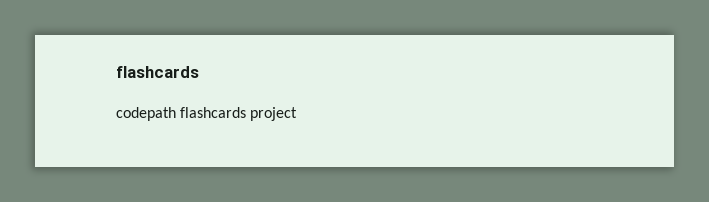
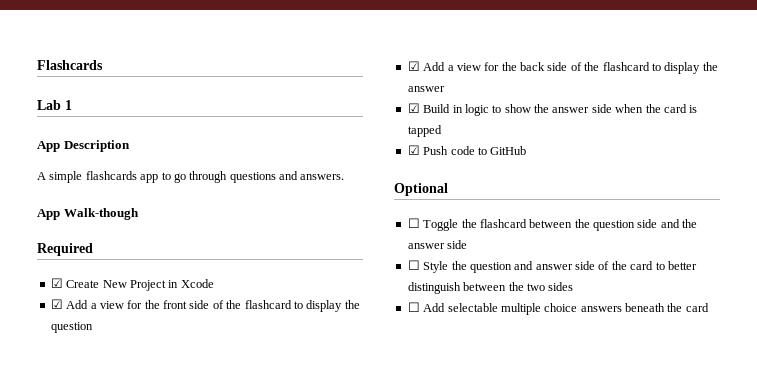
[116,66,199,78] [116,107,298,121] flashcards // codepath flashcards project -> [37,60,103,70] [37,100,72,110] [37,140,130,152] [37,171,345,183] [37,208,139,220] [37,243,93,256] [50,278,214,291] [50,299,360,312] [50,322,93,333] [407,61,718,74] [407,86,445,92] [407,103,698,116] [407,125,442,137] [407,145,527,155] [394,183,448,196] [407,218,698,231] [407,240,468,249] [407,260,697,273] [407,282,574,294] [407,302,709,315] Flashcards // Lab 1 // App Description // A simple flashcards app to go through questions and answers. // App Walk-though // Required // ☑ Create New Project in Xcode // ☑ Add a view for the front side of the flashcard to display the question // ☑ Add a view for the back side of the flashcard to display the answer // ☑ Build in logic to show the answer side when the card is tapped // ☑ Push code to GitHub // Optional // ☐ Toggle the flashcard between the question side and the answer side // ☐ Style the question and answer side of the card to better distinguish between the two sides // ☐ Add selectable multiple choice answers beneath the card

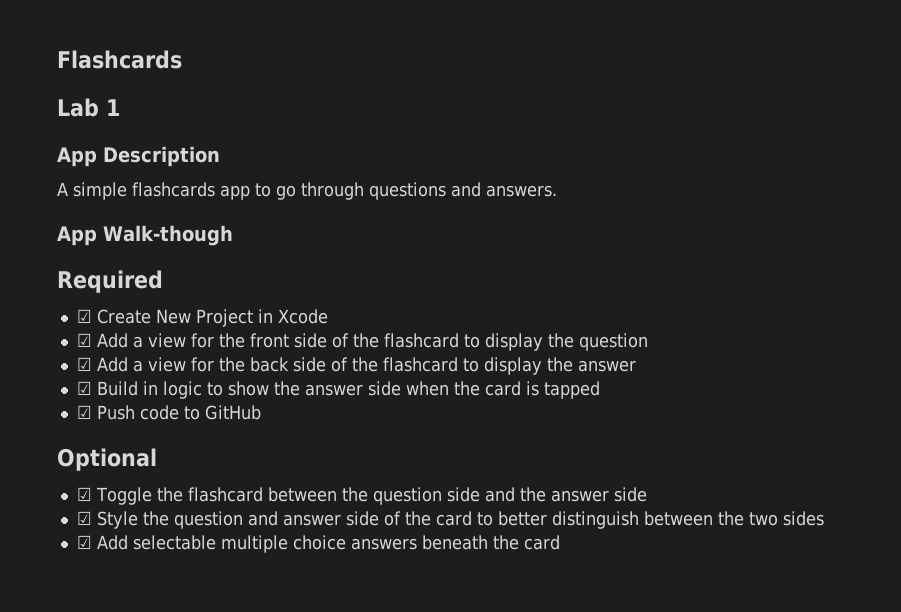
[407,218,420,228] ☐ -> [76,487,92,501] ☑
[407,260,420,270] ☐ -> [76,511,92,525] ☑
[407,302,420,312] ☐ -> [76,535,92,549] ☑

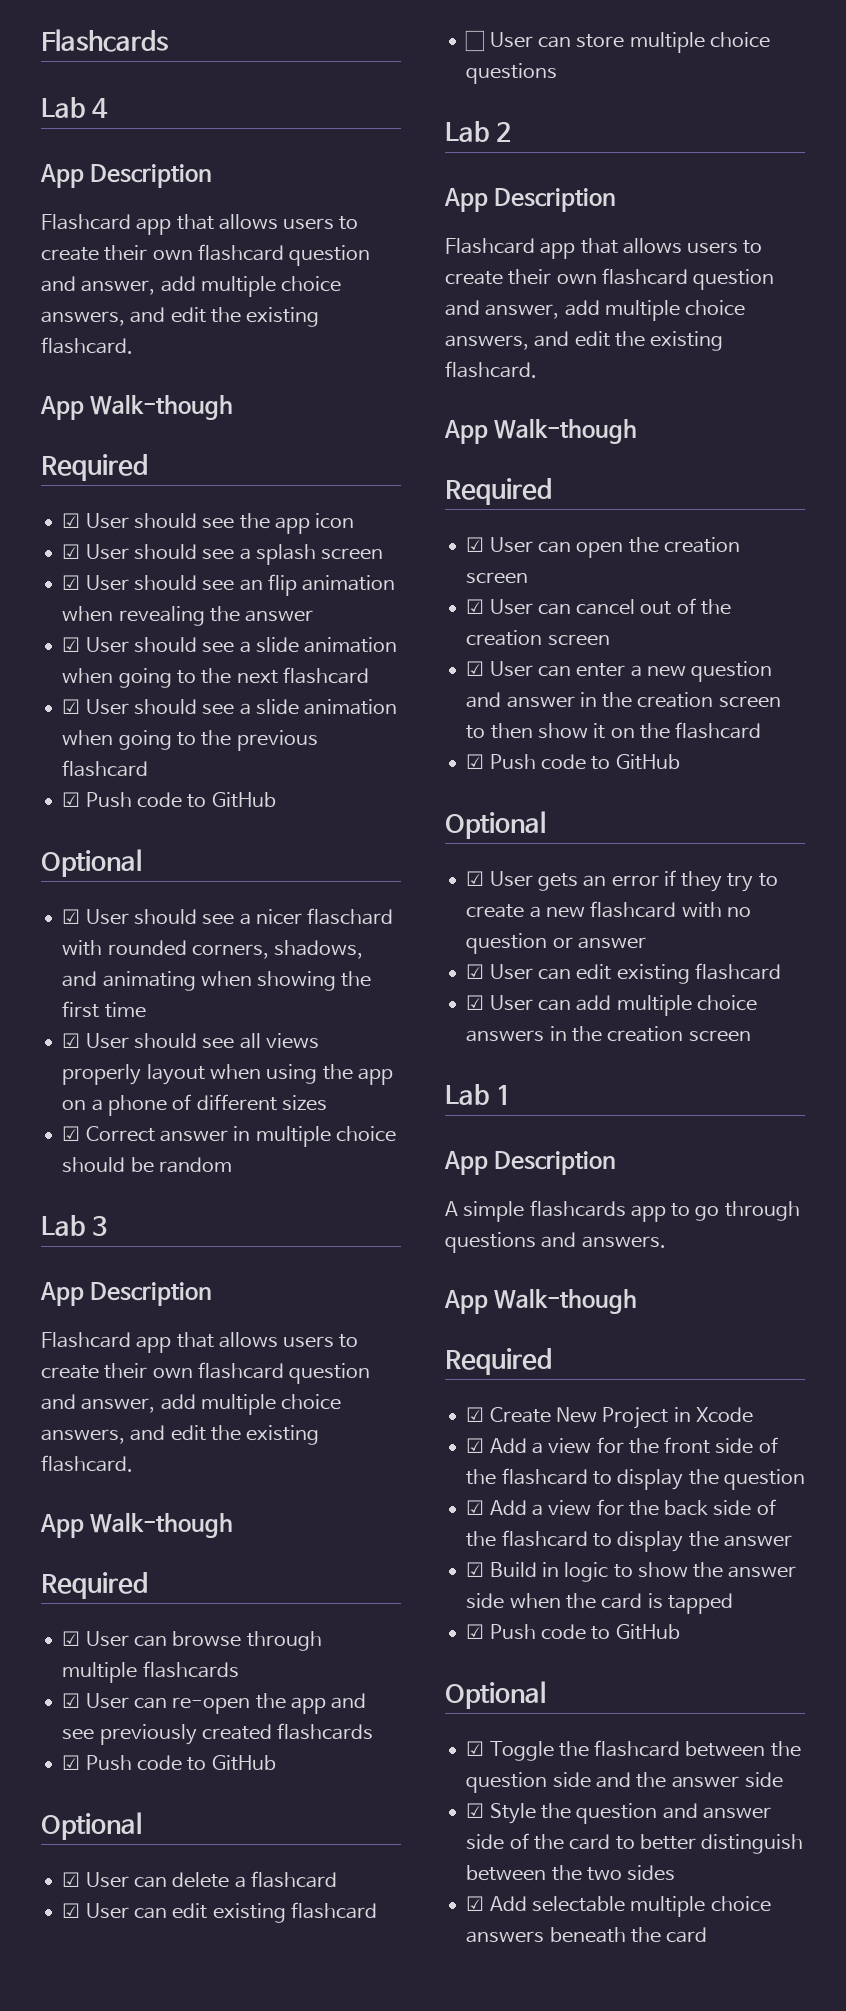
(182, 59) none -> [41,97,109,118] [40,164,213,188] [41,214,359,235] [41,244,371,266] [41,276,342,297] [41,307,320,327] [41,337,133,354] [40,394,234,420] [41,454,148,481] [62,513,355,534] [62,544,384,565] [62,574,396,596] [62,606,314,626] [62,637,398,653] [62,667,369,688] [62,699,398,715] [62,730,318,751] [62,760,149,777] [62,792,276,808] [41,849,142,877] [62,908,394,925] [62,940,364,959] [62,971,372,991] [62,1001,146,1018] [62,1033,319,1049] [62,1064,393,1085] [62,1094,327,1116] [62,1126,396,1147] [62,1157,232,1173] [41,1215,108,1236] [40,1282,213,1306] [41,1332,359,1353] [41,1362,371,1384] [41,1394,342,1415] [41,1425,320,1445] [41,1455,133,1472] [40,1512,234,1538] [41,1572,148,1599] [62,1631,322,1651] [62,1661,239,1683] [62,1693,367,1714] [62,1723,374,1745] [62,1755,276,1771] [41,1812,142,1840] [62,1871,337,1888] [62,1902,377,1923] [465,30,770,53] [466,63,558,84] [445,121,512,142] [444,188,617,212] [445,238,763,259] [445,268,775,290] [445,300,746,321] [445,331,724,351] [445,361,537,378] [444,418,638,444] [445,478,552,505] [466,537,740,558] [466,572,529,584] [466,598,732,615] [466,630,610,646] [466,661,773,682] [466,692,781,708] [466,722,762,739] [466,754,680,770] [445,811,546,839] [466,870,778,892] [466,901,751,918] [466,933,646,954] [466,963,781,984] [466,995,757,1016] [466,1026,751,1042] // Lab 4 // App Description // Flashcard app that allows users to create their own flashcard question and answer, add multiple choice answers, and edit the existing flashcard. // App Walk-though // Required // ☑ User should see the app icon // ☑ User should see a splash screen // ☑ User should see an flip animation when revealing the answer // ☑ User should see a slide animation when going to the next flashcard // ☑ User should see a slide animation when going to the previous flashcard // ☑ Push code to GitHub // Optional // ☑ User should see a nicer flaschard with rounded corners, shadows, and animating when showing the first time // ☑ User should see all views properly layout when using the app on a phone of different sizes // ☑ Correct answer in multiple choice should be random // Lab 3 // App Description // Flashcard app that allows users to create their own flashcard question and answer, add multiple choice answers, and edit the existing flashcard. // App Walk-though // Required // ☑ User can browse through multiple flashcards // ☑ User can re-open the app and see previously created flashcards // ☑ Push code to GitHub // Optional // ☑ User can delete a flashcard // ☑ User can edit existing flashcard // ☐ User can store multiple choice questions // Lab 2 // App Description // Flashcard app that allows users to create their own flashcard question and answer, add multiple choice answers, and edit the existing flashcard. // App Walk-though // Required // ☑ User can open the creation screen // ☑ User can cancel out of the creation screen // ☑ User can enter a new question and answer in the creation screen to then show it on the flashcard // ☑ Push code to GitHub // Optional // ☑ User gets an error if they try to create a new flashcard with no question or answer // ☑ User can edit existing flashcard // ☑ User can add multiple choice answers in the creation screen

